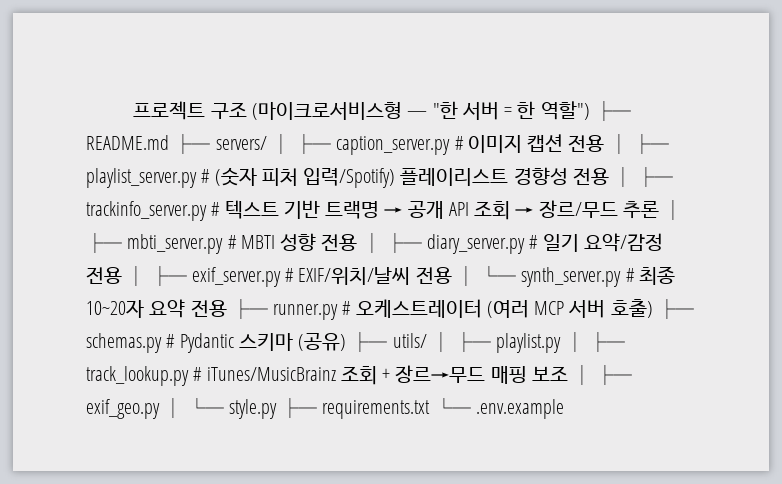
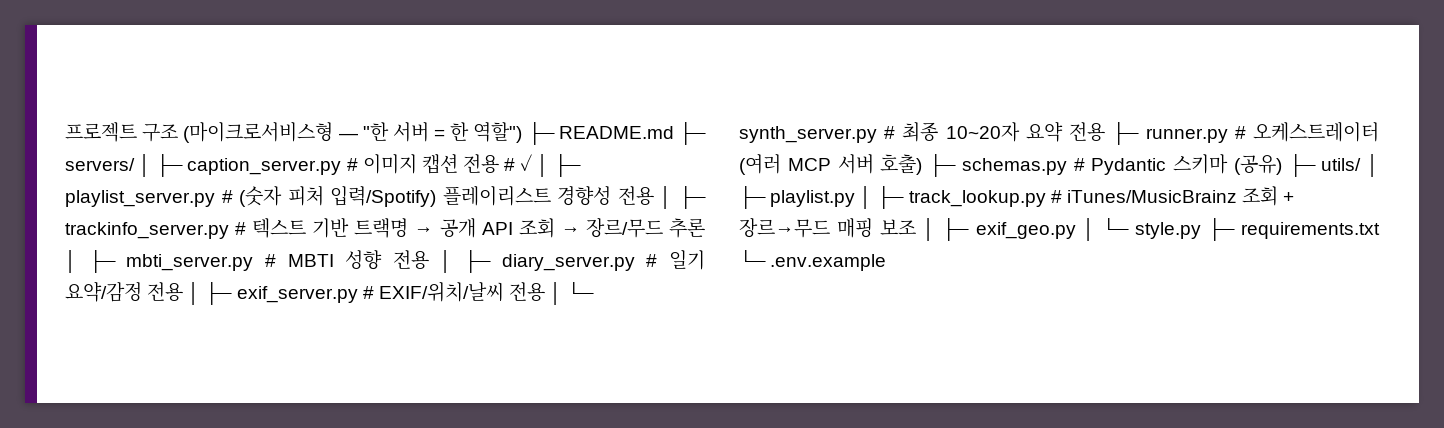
(605, 143) none -> [504,154,533,171] # ✓

